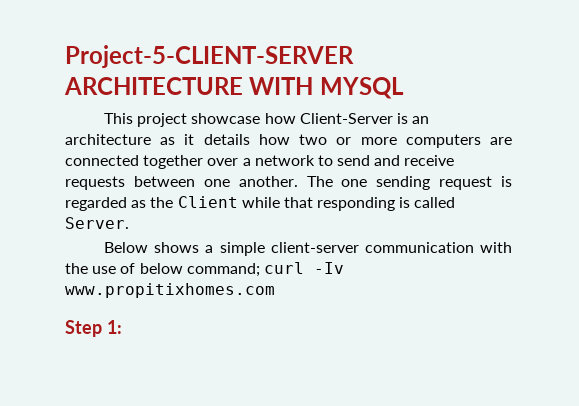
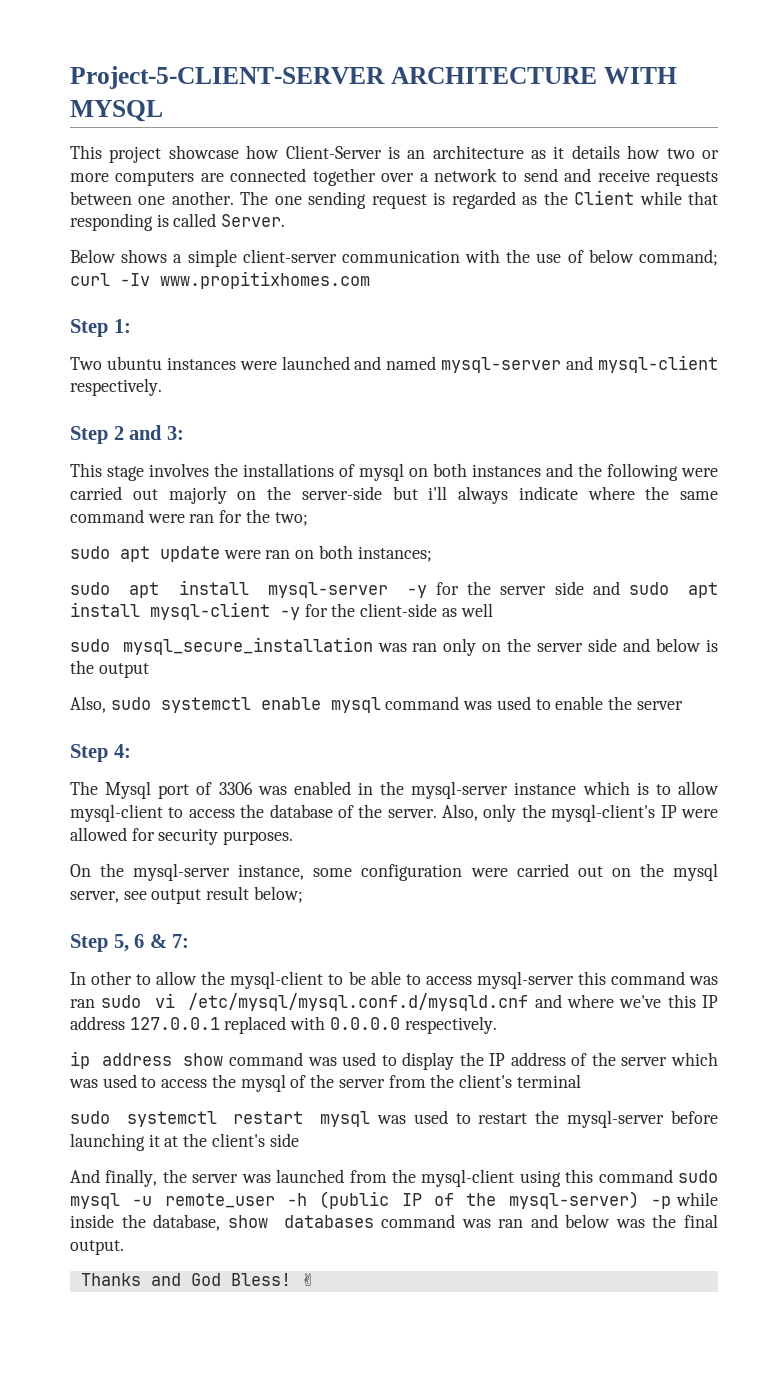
(122, 327) none -> [70,355,719,373] [70,378,162,396] [70,425,184,444] [70,463,718,481] [70,486,718,504] [70,509,308,526] [70,545,432,562] [70,580,718,598] [70,602,493,620] [70,637,719,656] [70,660,149,678] [70,696,683,713] [70,744,131,762] [70,781,719,799] [70,804,719,822] [70,827,294,845] [70,863,718,881] [70,886,303,904] [70,934,190,952] [70,971,718,989] [70,993,718,1011] [70,1016,497,1034] [70,1051,718,1070] [69,1074,581,1092] [70,1110,719,1128] [70,1133,299,1151] [70,1169,718,1187] [70,1191,718,1209] [70,1214,719,1231] [70,1240,124,1255] [80,1273,315,1286] // Two ubuntu instances were launched and named mysql-server and mysql-client respectively. // Step 2 and 3: // This stage involves the installations of mysql on both instances and the following were carried out majorly on the server-side but i'll always indicate where the same command were ran for the two; // sudo apt update were ran on both instances; // sudo apt install mysql-server -y for the server side and sudo apt install mysql-client -y for the client-side as well // sudo mysql_secure_installation was ran only on the server side and below is the output // Also, sudo systemctl enable mysql command was used to enable the server // Step 4: // The Mysql port of 3306 was enabled in the mysql-server instance which is to allow mysql-client to access the database of the server. Also, only the mysql-client's IP were allowed for security purposes. // On the mysql-server instance, some configuration were carried out on the mysql server, see output result below; // Step 5, 6 & 7: // In other to allow the mysql-client to be able to access mysql-server this command was ran sudo vi /etc/mysql/mysql.conf.d/mysqld.cnf and where we've this IP address 127.0.0.1 replaced with 0.0.0.0 respectively. // ip address show command was used to display the IP address of the server which was used to access the mysql of the server from the client's terminal // sudo systemctl restart mysql was used to restart the mysql-server before launching it at the client's side // And finally, the server was launched from the mysql-client using this command sudo mysql -u remote_user -h (public IP of the mysql-server) -p while inside the database, show databases command was ran and below was the final output. // Thanks and God Bless! ✌

